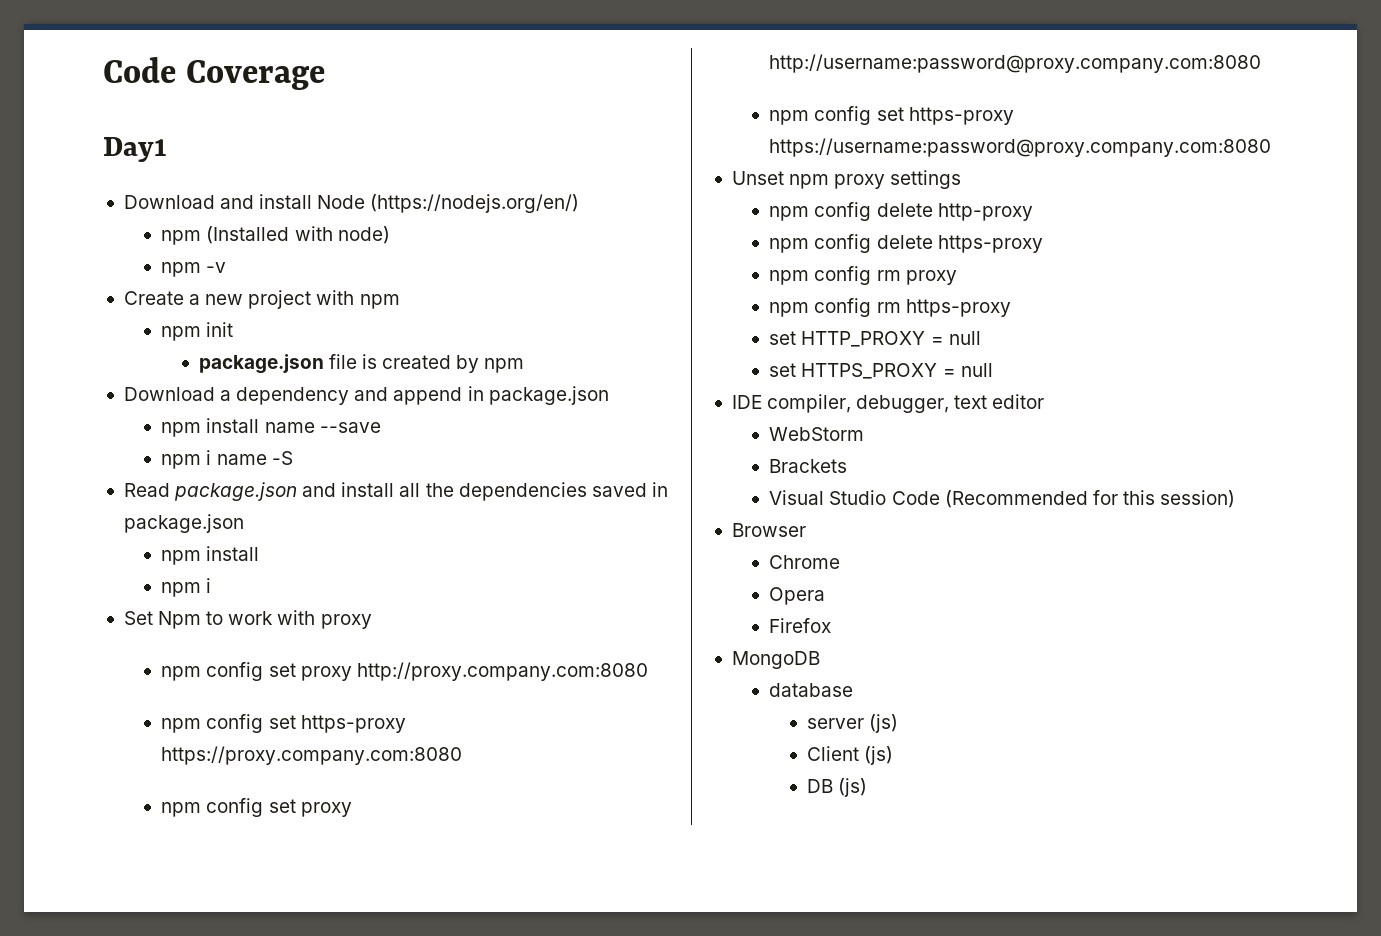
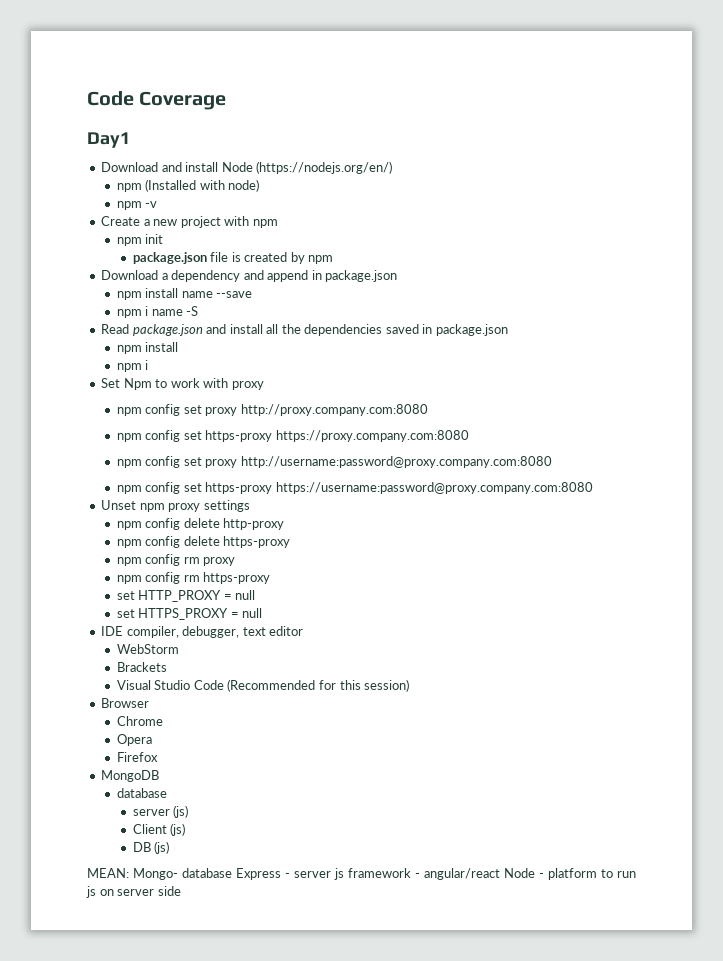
(867, 787) none -> [87,868,636,880] [86,886,181,898] // MEAN: Mongo- database Express - server js framework - angular/react Node - platform to run js on server side

